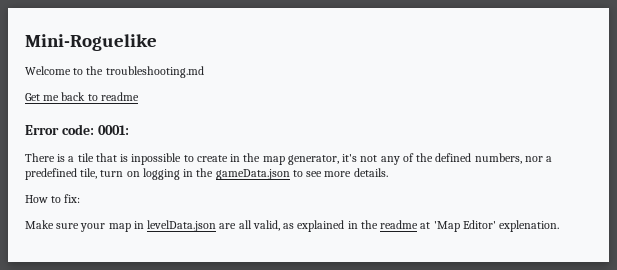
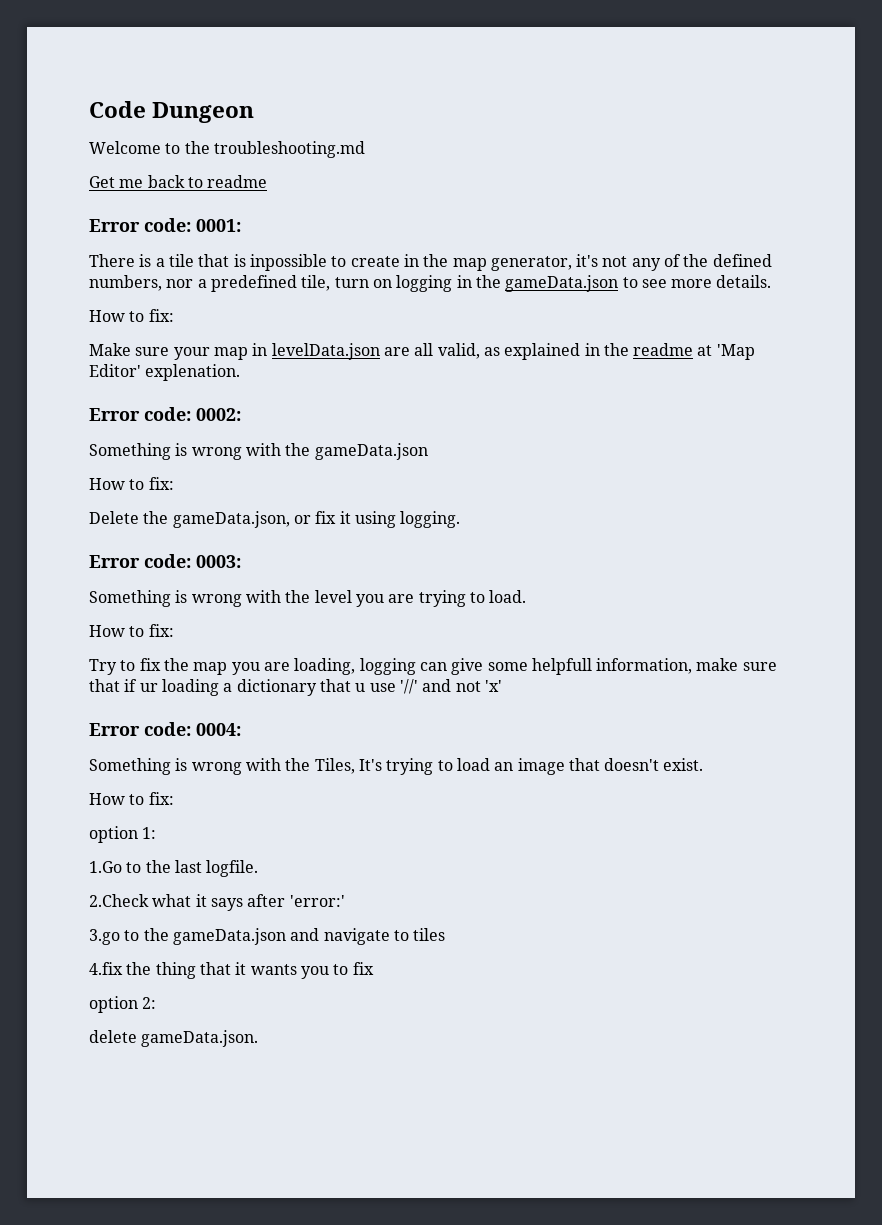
[25,34,157,51] Mini-Roguelike -> [89,101,255,123] Code Dungeon
(560, 226) none -> [89,407,241,421] [89,443,428,460] [89,477,174,490] [89,511,461,528] [89,554,241,568] [89,590,527,607] [89,624,174,637] [89,658,777,675] [89,679,502,696] [89,722,241,736] [89,758,704,775] [89,792,174,805] [89,826,157,843] [89,860,259,877] [89,894,345,911] [89,928,446,945] [89,962,374,979] [89,996,157,1013] [89,1030,259,1047] // Error code: 0002: // Something is wrong with the gameData.json // How to fix: // Delete the gameData.json, or fix it using logging. // Error code: 0003: // Something is wrong with the level you are trying to load. // How to fix: // Try to fix the map you are loading, logging can give some helpfull information, make sure that if ur loading a dictionary that u use '//' and not 'x' // Error code: 0004: // Something is wrong with the Tiles, It's trying to load an image that doesn't exist. // How to fix: // option 1: // 1.Go to the last logfile. // 2.Check what it says after 'error:' // 3.go to the gameData.json and navigate to tiles // 4.fix the thing that it wants you to fix // option 2: // delete gameData.json.

